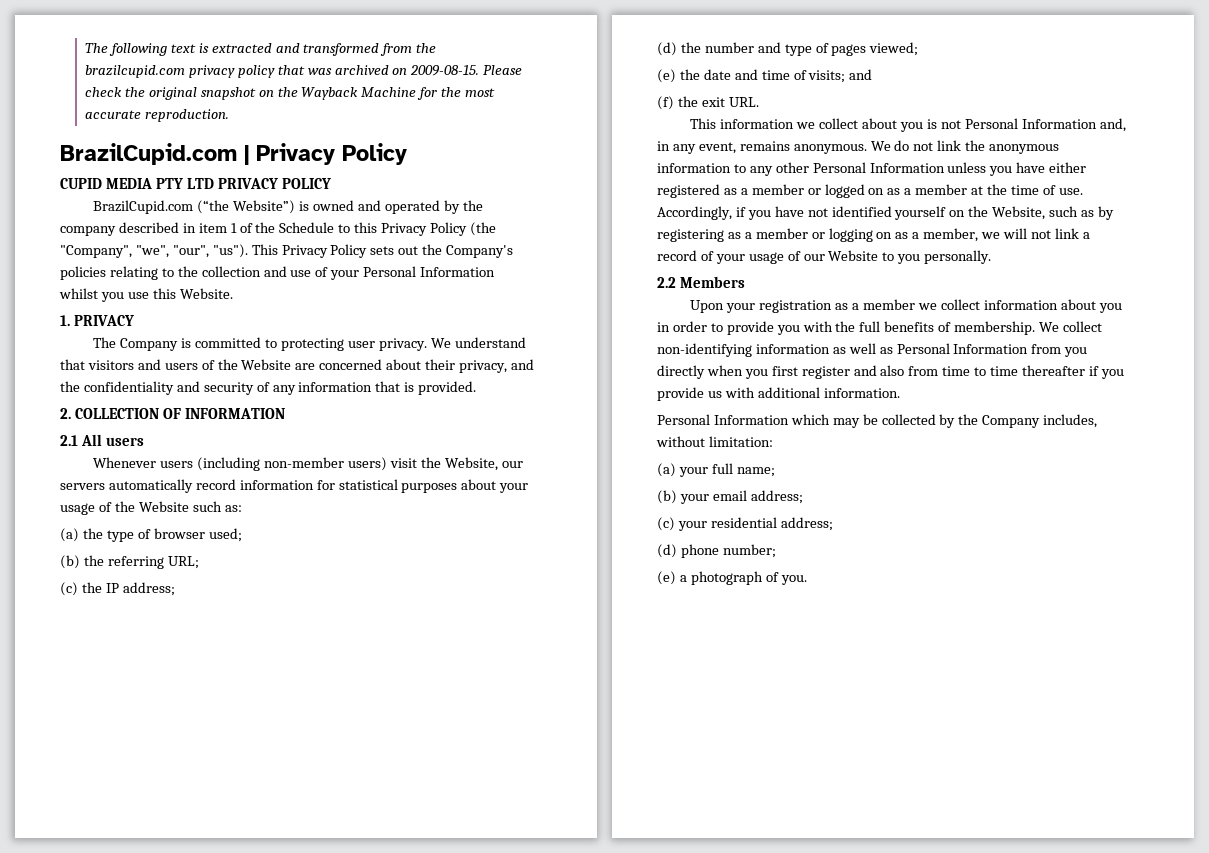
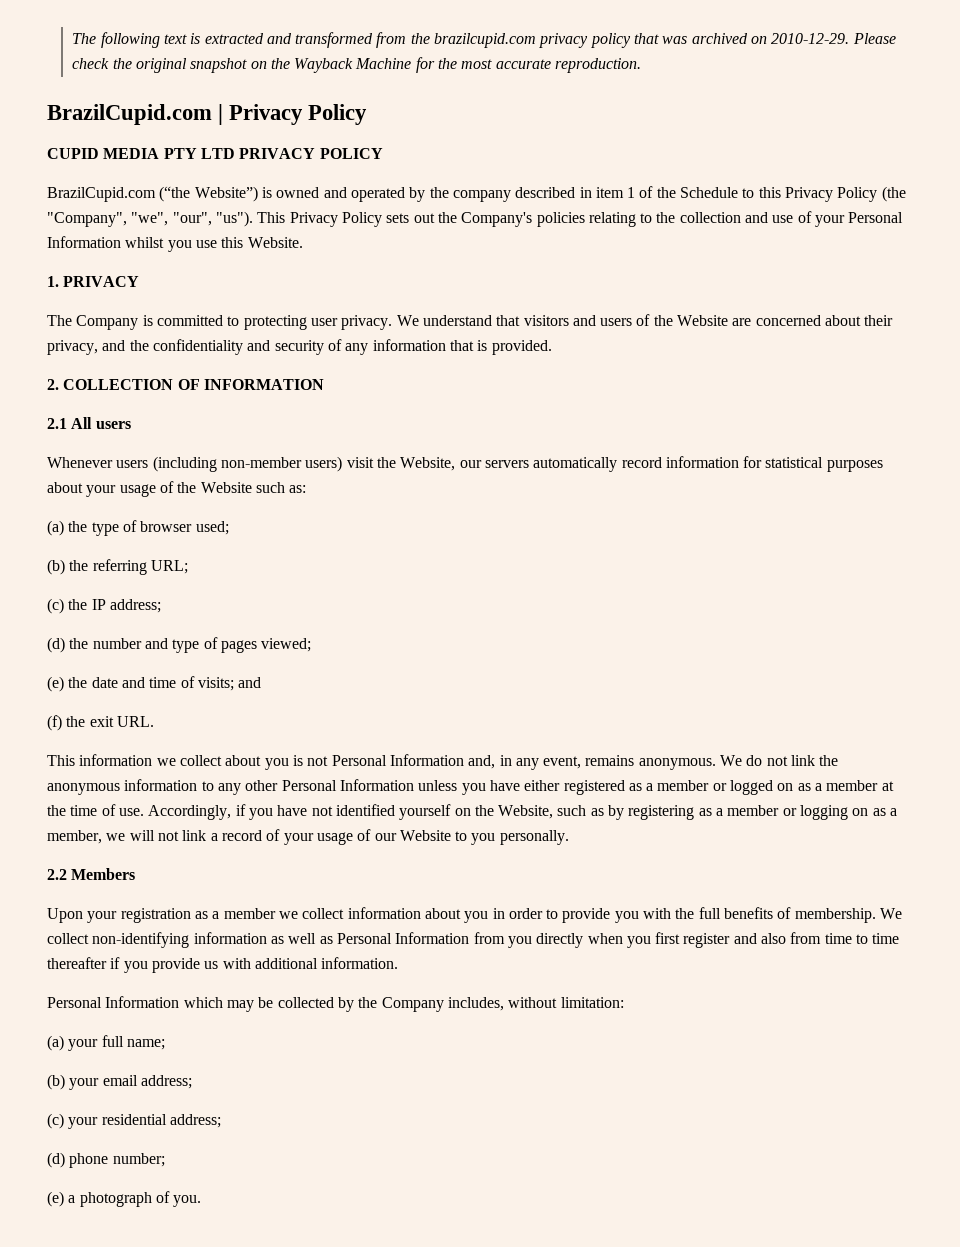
[410,65,480,76] 2009-08-15. -> [771,33,850,44] 2010-12-29.

